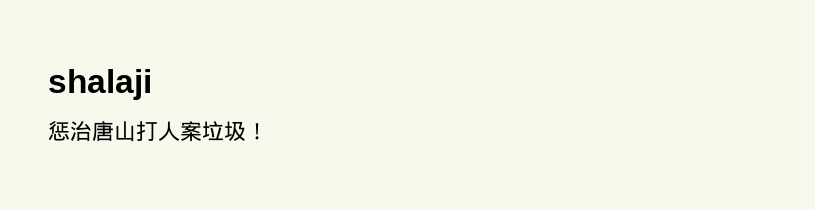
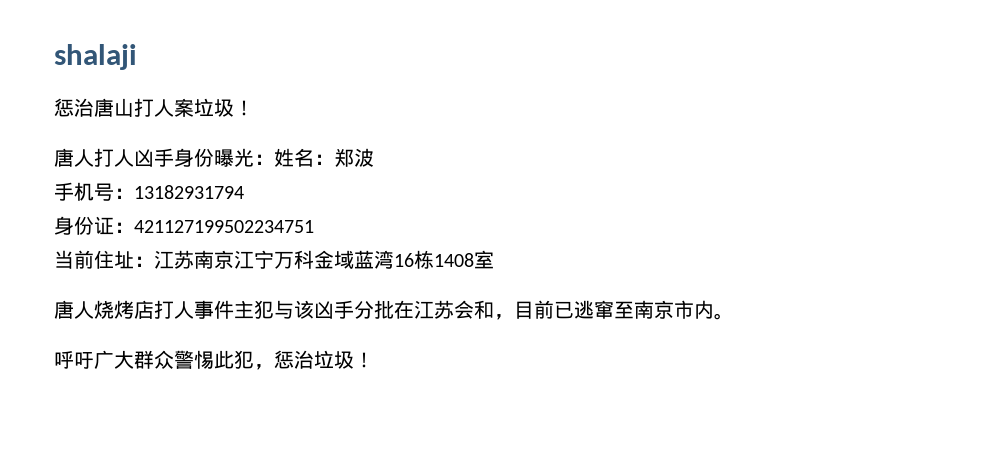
(268, 131) none -> [54,148,374,167] [54,182,244,201] [54,216,314,235] [54,250,494,269] [54,300,734,320] [54,350,374,370] // 唐人打人凶手身份曝光：姓名：郑波 // 手机号：13182931794 // 身份证：421127199502234751 // 当前住址：江苏南京江宁万科金域蓝湾16栋1408室 // 唐人烧烤店打人事件主犯与该凶手分批在江苏会和，目前已逃窜至南京市内。 // 呼吁广大群众警惕此犯，惩治垃圾！

